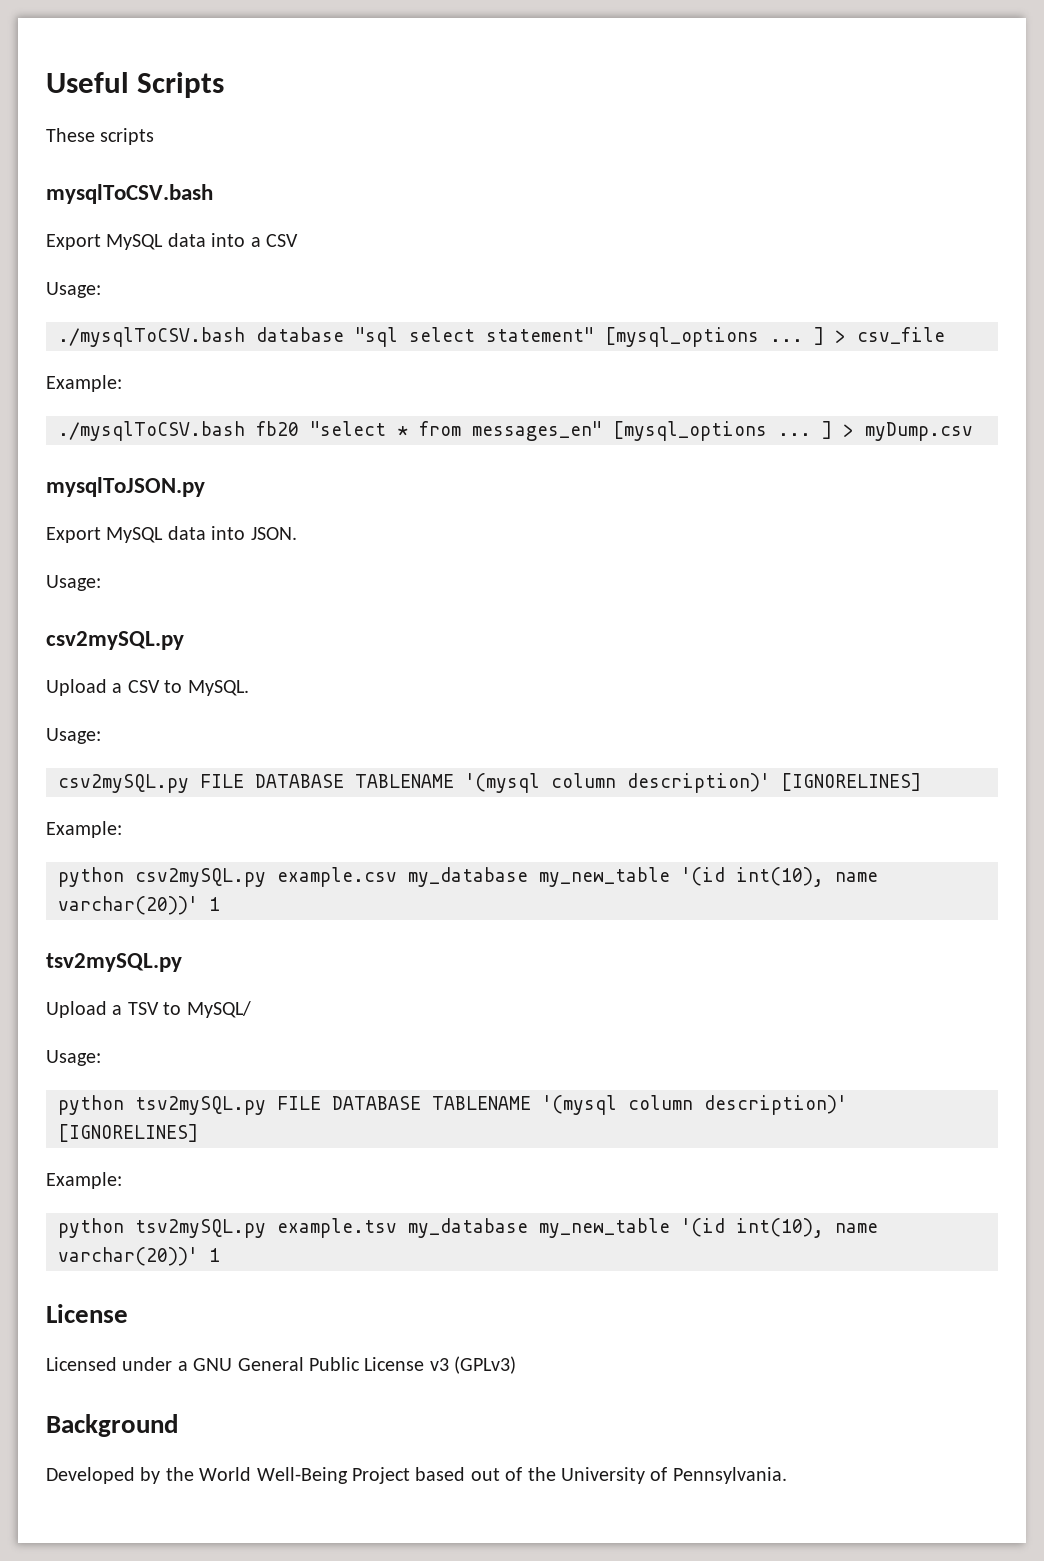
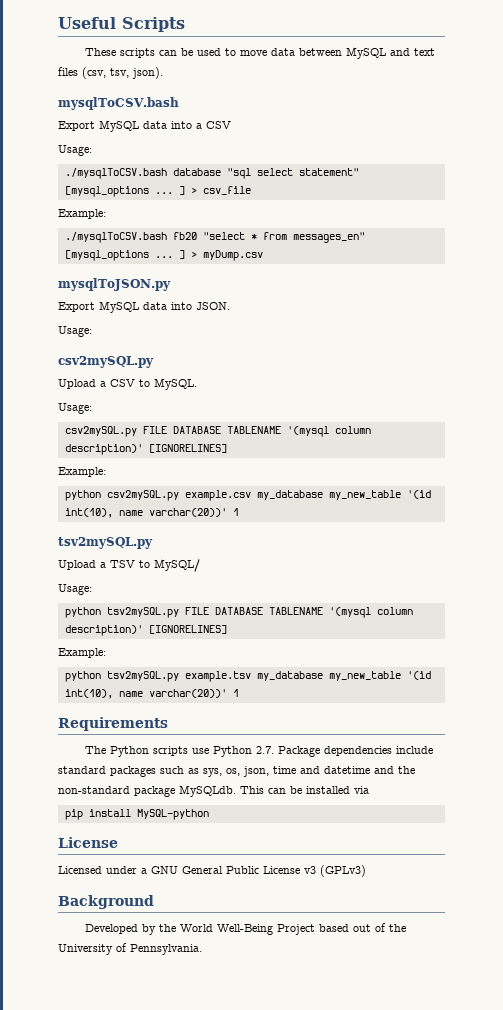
(155, 136) none -> [159,47,436,59] [58,67,163,79] can be used to move data between MySQL and text files (csv, tsv, json).
(220, 1255) none -> [58,717,168,731] [85,746,434,757] [58,766,415,777] [58,785,369,797] [64,809,209,820] // Requirements // The Python scripts use Python 2.7. Package dependencies include standard packages such as sys, os, json, time and datetime and the non-standard package MySQLdb. This can be installed via // pip install MySQL-python

